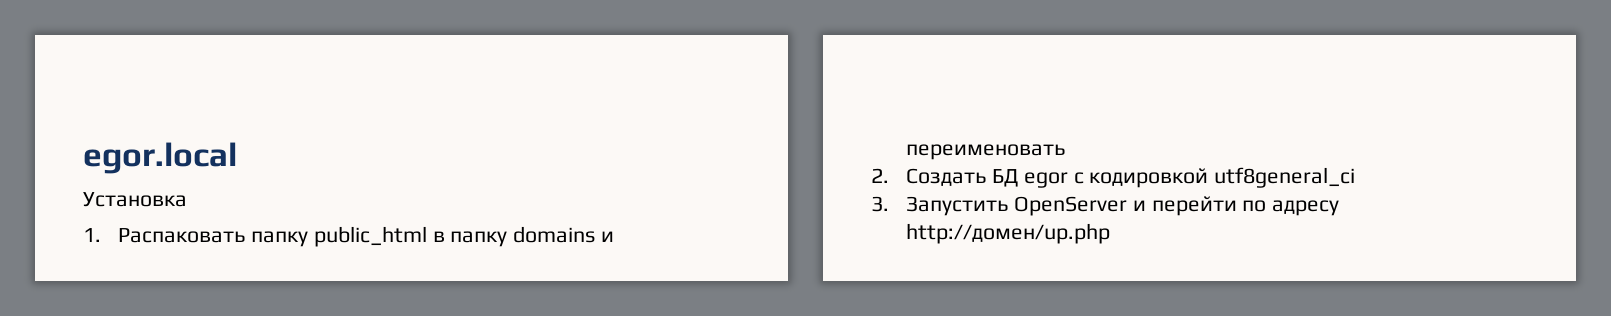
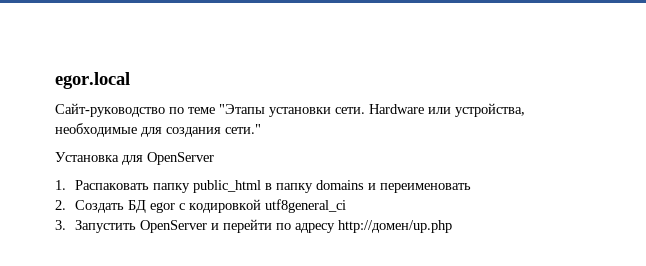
(237, 158) none -> [55,103,525,117] [55,123,261,137] // Сайт-руководство по теме "Этапы установки сети. Hardware или устройства, необходимые для создания сети."
(187, 199) none -> [122,152,214,165] для OpenServer

